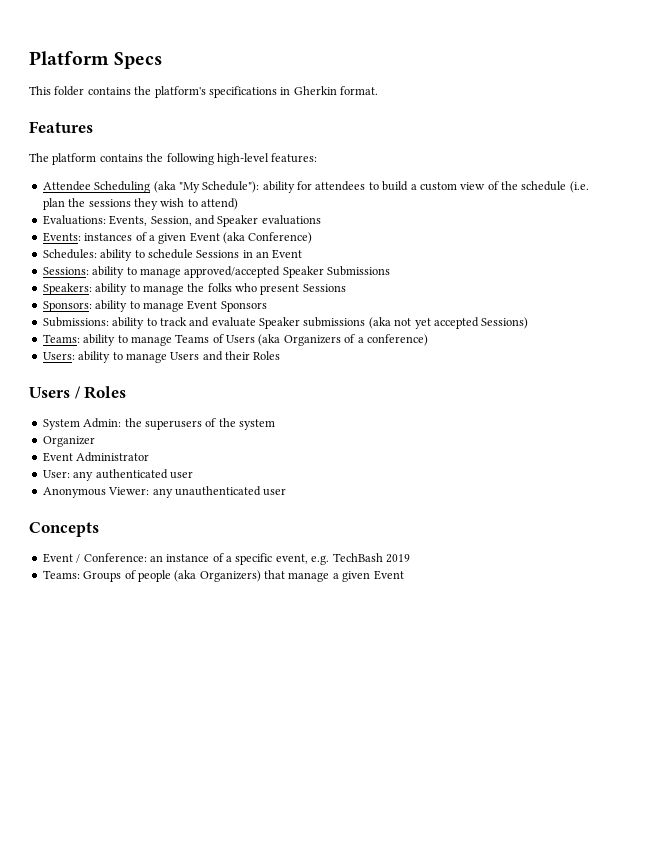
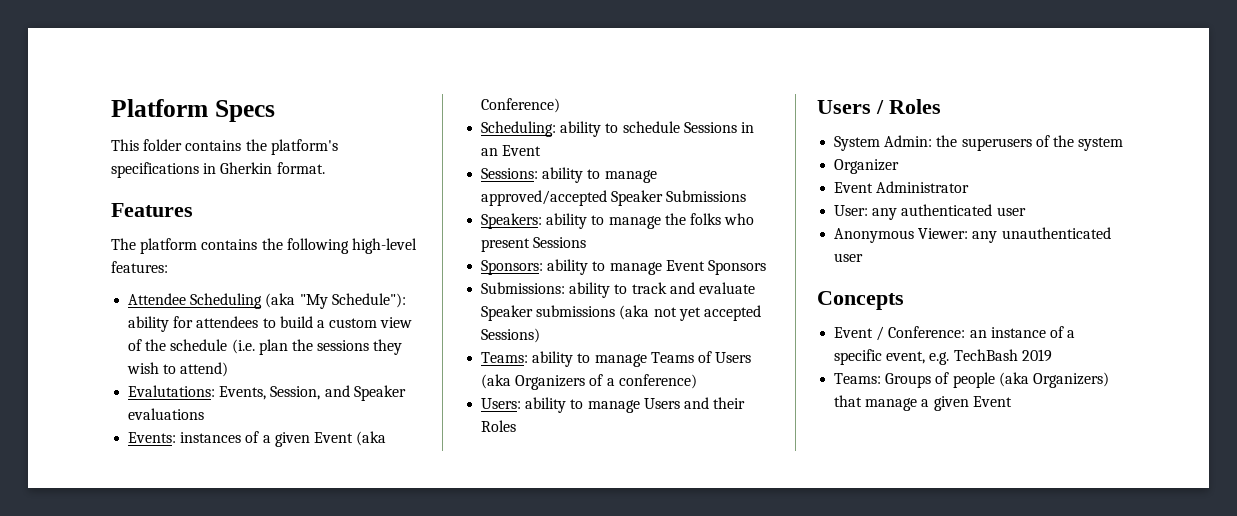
[42,215,106,225] Evaluations: -> [128,385,216,397] Evalutations:
[42,249,97,259] Schedules: -> [481,121,557,137] Scheduling:

